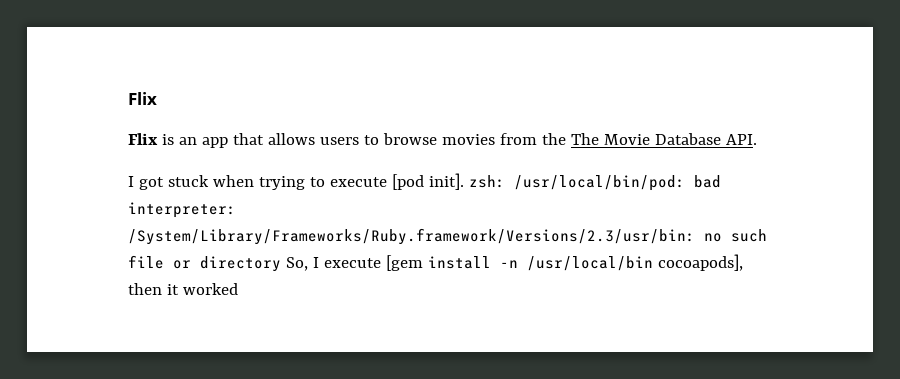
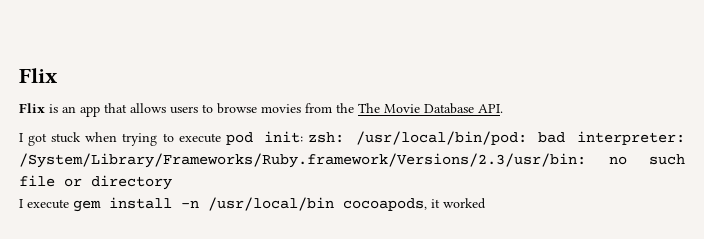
[391,173,464,190] [pod init]. -> [225,131,304,145] pod init:
[285,257,308,271] So, -> (172, 182) //
[385,255,423,271] [gem -> [73,200,101,212] gem
[657,254,743,271] [128,283,162,295] cocoapods], then -> [343,198,427,211] cocoapods,

